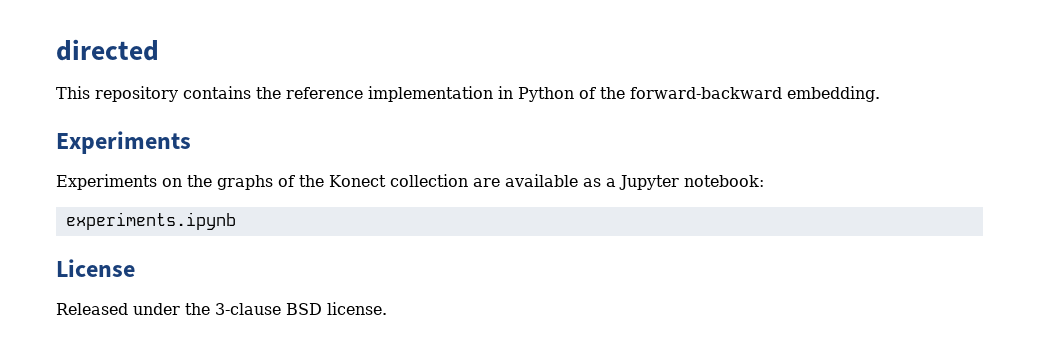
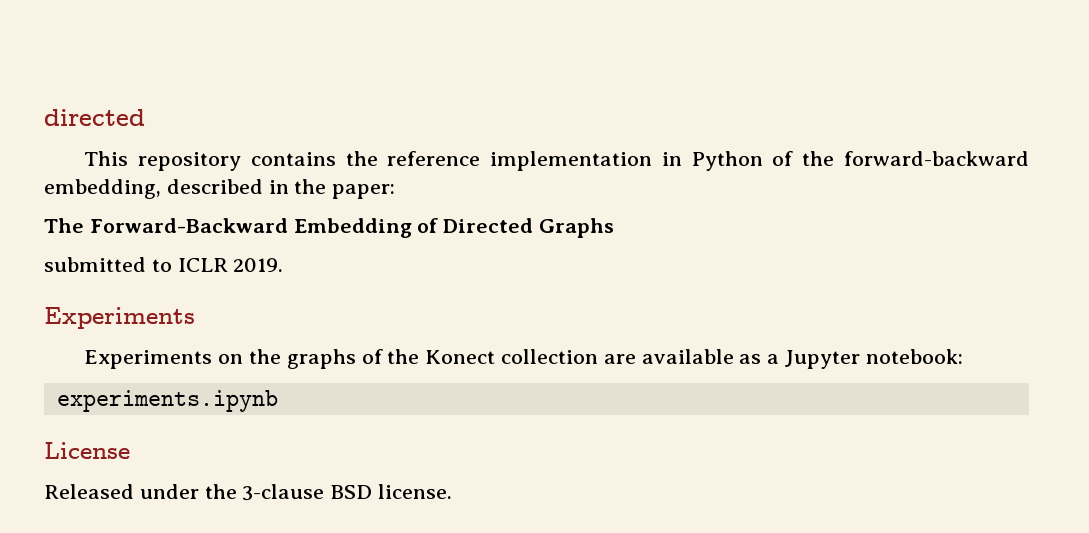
[787,86,880,102] embedding. -> [44,179,396,199] [44,218,615,238] [44,257,284,272] embedding, described in the paper: // The Forward-Backward Embedding of Directed Graphs // submitted to ICLR 2019.

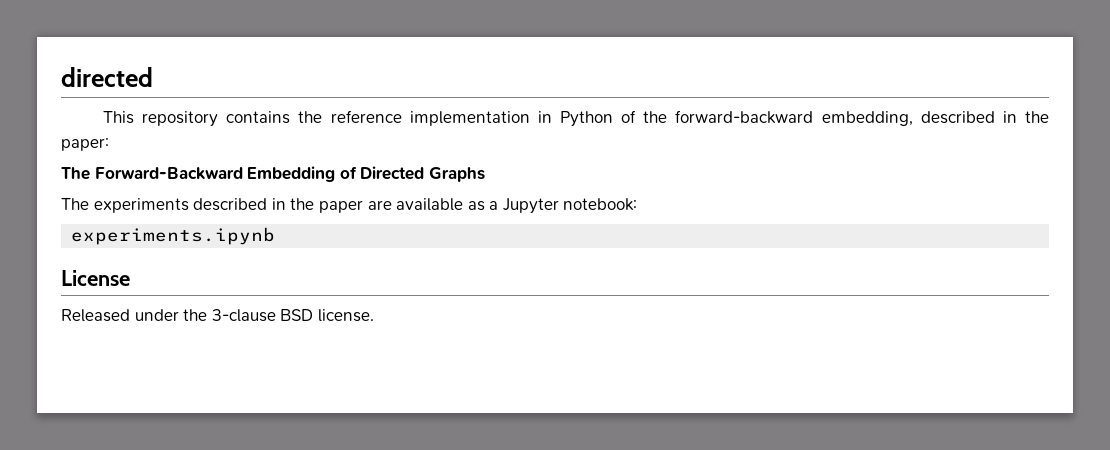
[44,257,284,272] [44,307,195,329] [84,349,599,369] submitted to ICLR 2019. // Experiments // Experiments on the graphs of the Konect collection -> [61,198,363,213] The experiments described in the paper

